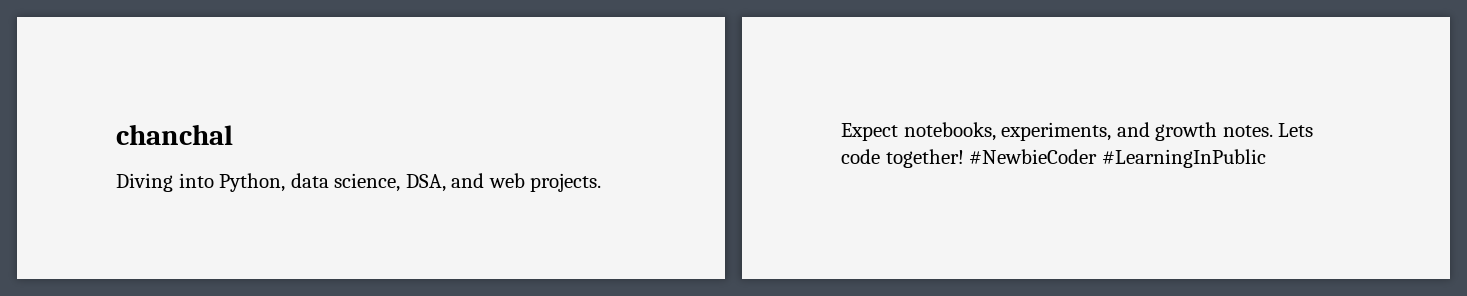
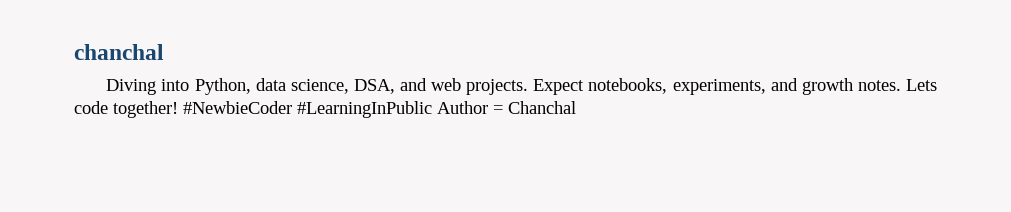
(1266, 158) none -> [437,101,576,114] Author = Chanchal

